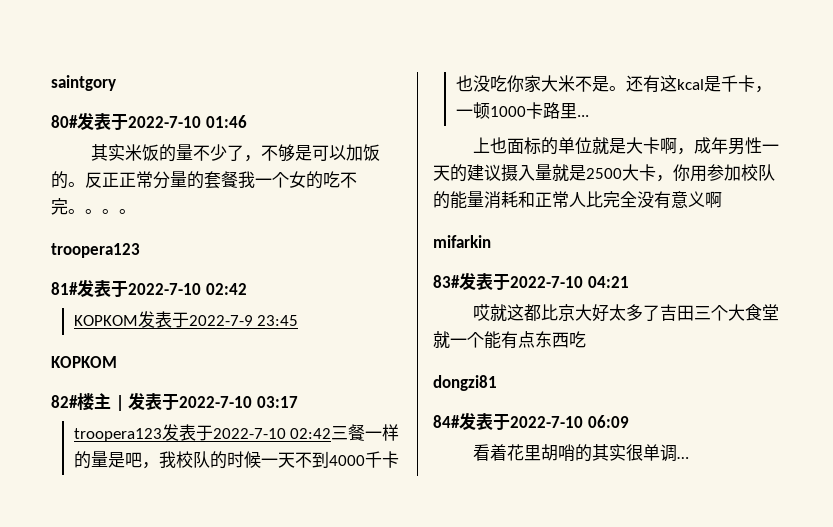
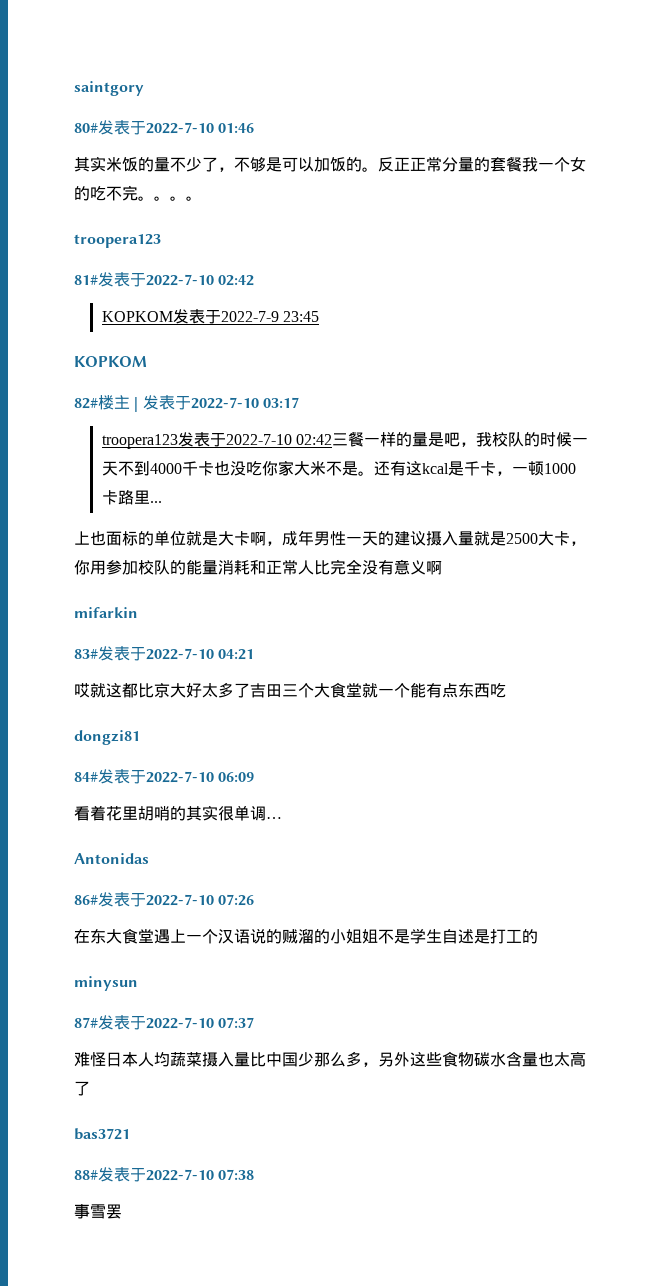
(689, 458) none -> [74,853,149,864] [74,892,255,907] [74,928,538,944] [74,976,138,991] [74,1015,255,1030] [74,1051,586,1067] [74,1081,90,1096] [74,1128,130,1140] [74,1167,255,1182] [74,1204,122,1219] // Antonidas // 86#发表于2022-7-10 07:26 // 在东大食堂遇上一个汉语说的贼溜的小姐姐不是学生自述是打工的 // minysun // 87#发表于2022-7-10 07:37 // 难怪日本人均蔬菜摄入量比中国少那么多，另外这些食物碳水含量也太高了 // bas3721 // 88#发表于2022-7-10 07:38 // 事雪罢

